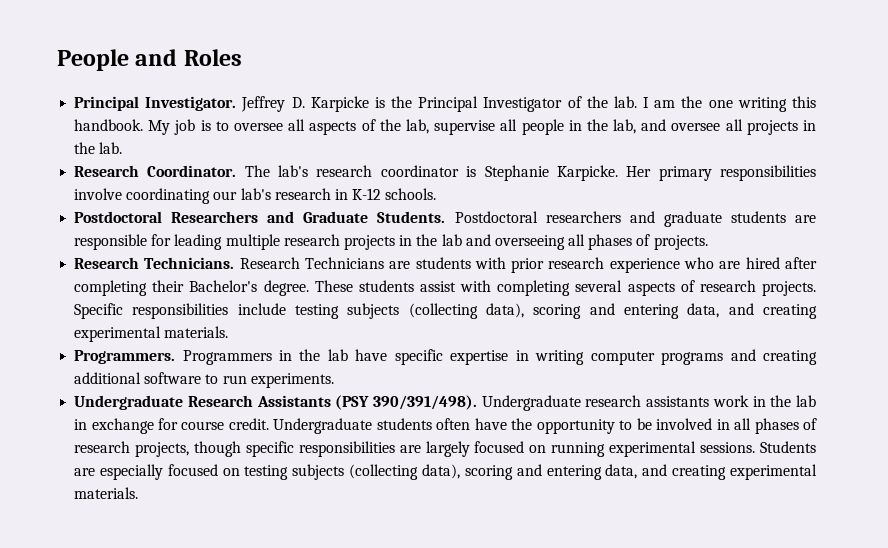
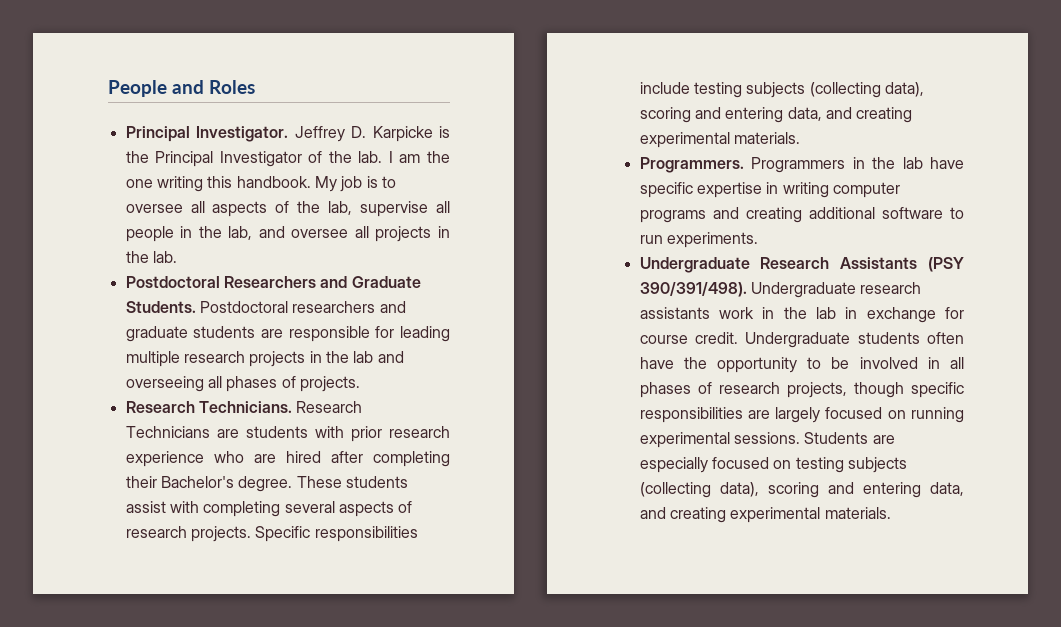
[74,165,817,181] [74,188,437,204] // Research Coordinator. The lab's research coordinator is Stephanie Karpicke. Her primary responsibilities involve coordinating our lab's research in K-12 schools. -> (177, 257) none

